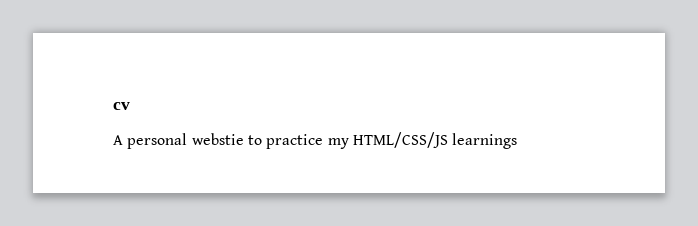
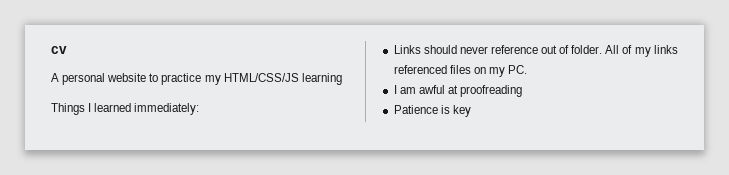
[191,133,244,145] webstie -> [107,73,147,82] website
[452,133,518,149] learnings -> [301,73,342,85] [51,103,200,115] [393,45,678,57] [393,65,528,77] [393,85,523,97] [393,105,471,117] learning // Things I learned immediately: // Links should never reference out of folder. All of my links referenced files on my PC. // I am awful at proofreading // Patience is key

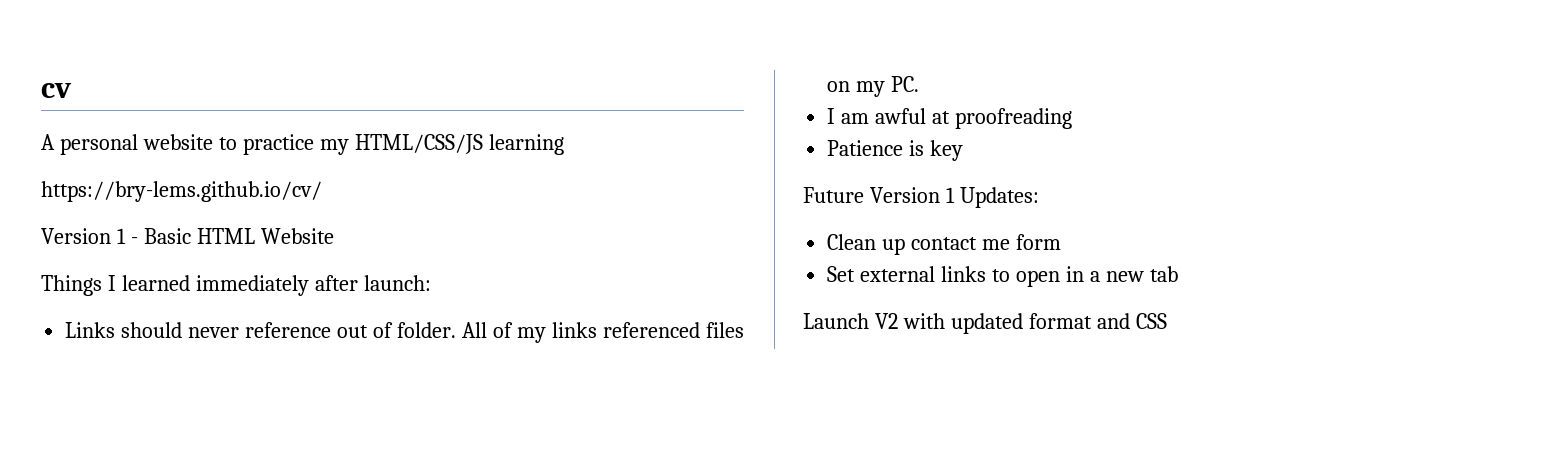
(342, 79) none -> [41,181,322,202] [41,228,334,244] // https://bry-lems.github.io/cv/ // Version 1 - Basic HTML Website
[134,103,200,115] immediately: -> [195,275,431,296] immediately after launch:
(471, 111) none -> [803,187,1039,208] [827,234,1061,255] [827,266,1178,287] [803,313,1167,334] // Future Version 1 Updates: // Clean up contact me form // Set external links to open in a new tab // Launch V2 with updated format and CSS

